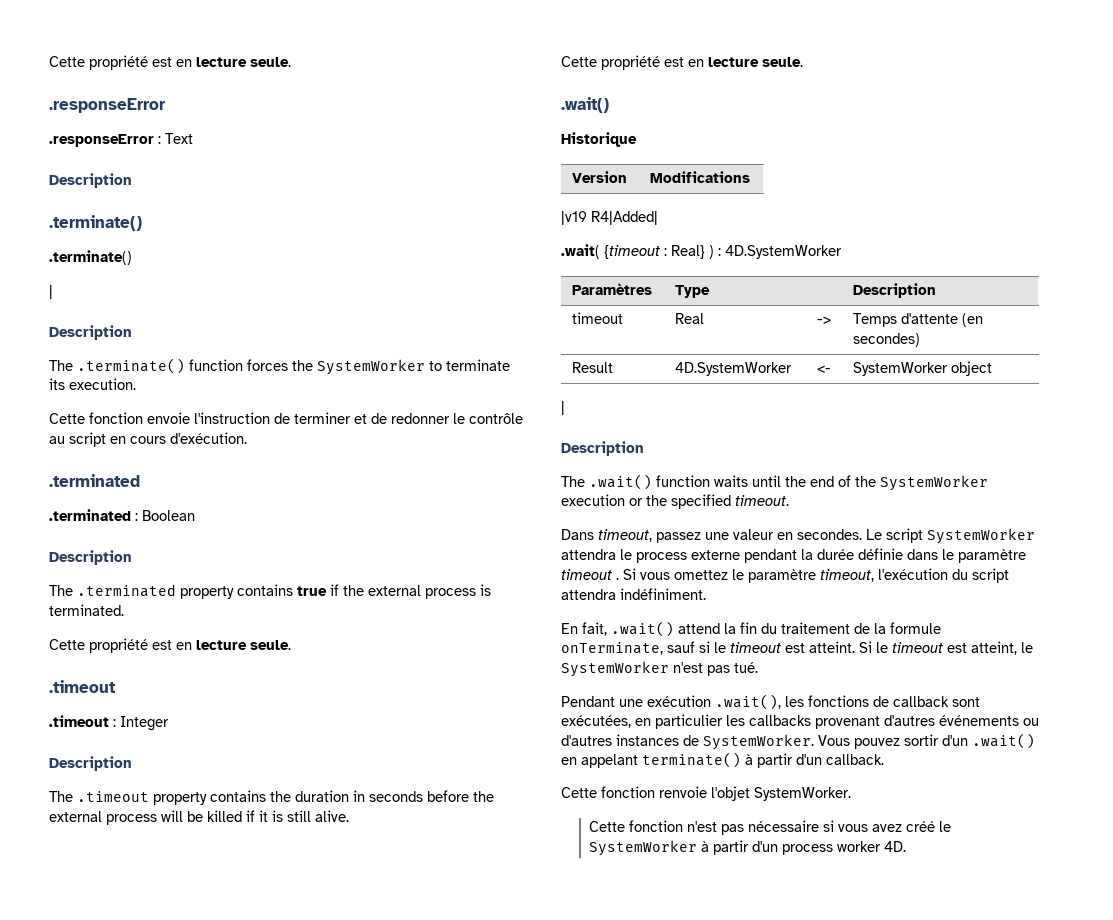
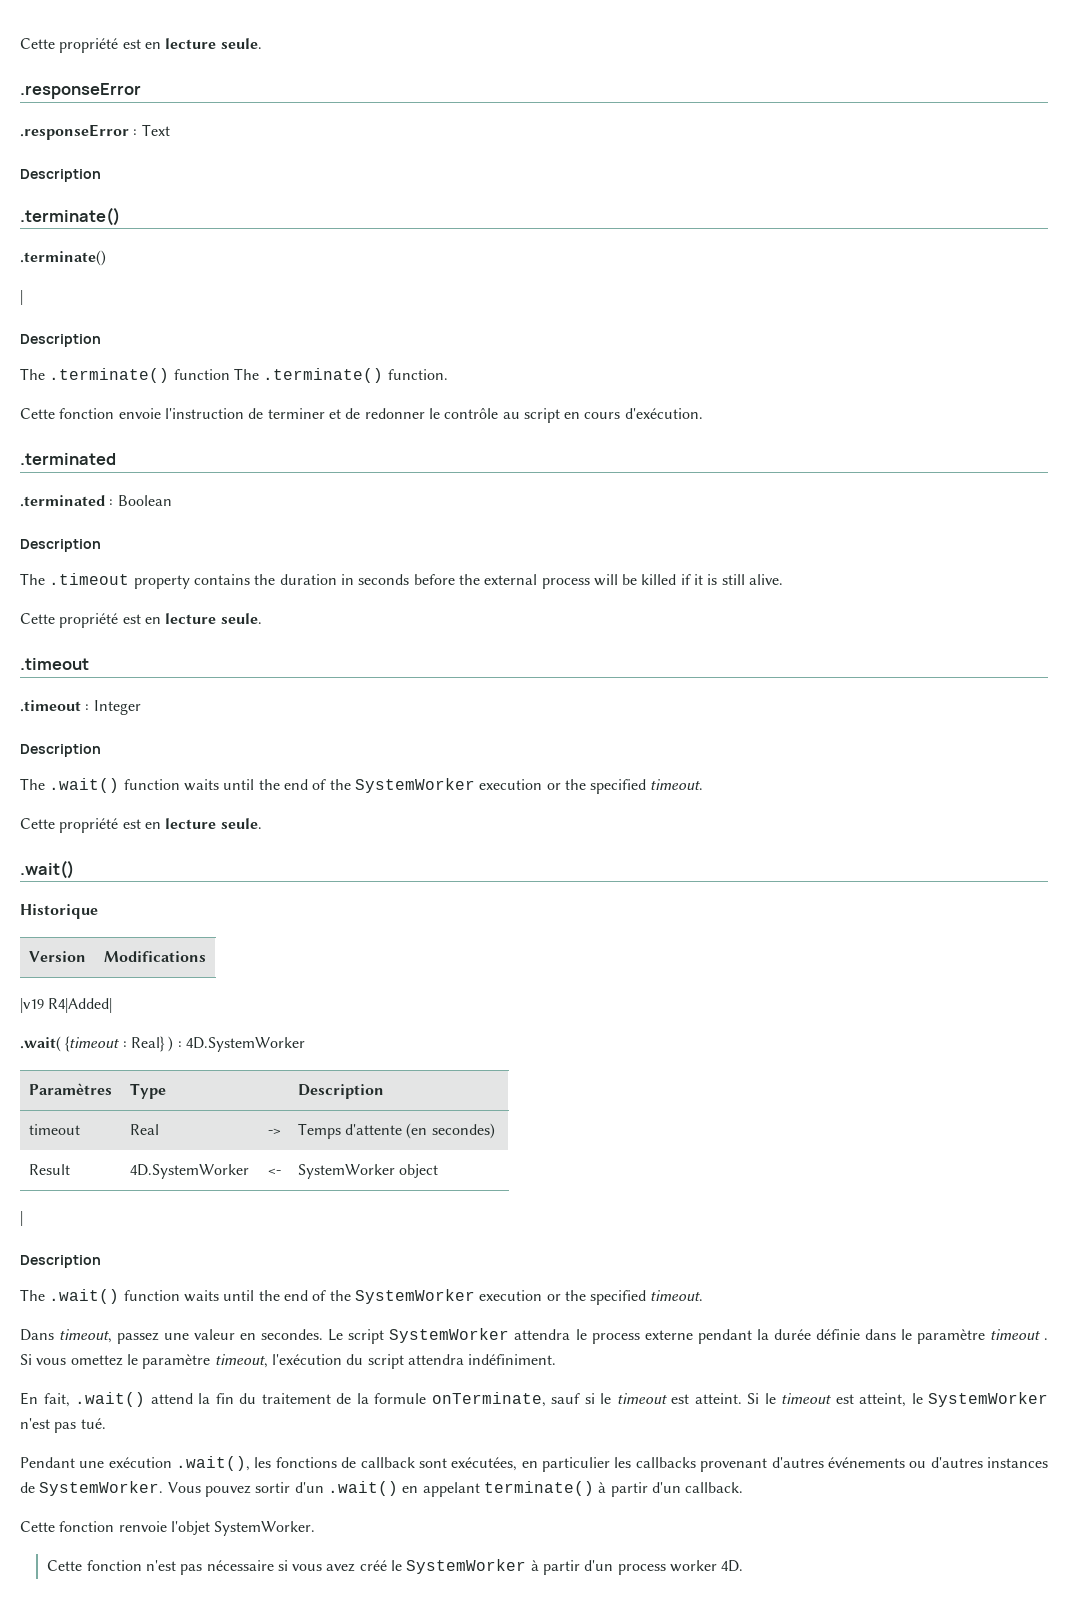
[247,359,510,375] [49,378,136,390] forces the SystemWorker to terminate its execution. -> [233,368,448,383] The .terminate() function.
[49,584,491,599] [49,604,124,616] [49,638,291,653] [49,680,116,693] [49,715,169,731] [49,756,132,771] // The .terminated property contains true if the external process is terminated. // Cette propriété est en lecture seule. // .timeout // .timeout : Integer // Description -> (101, 545) none
(803, 62) none -> [20,658,89,670] [20,700,141,715] [20,744,101,757] [20,778,704,794] [20,818,262,833] // .timeout // .timeout : Integer // Description // The .wait() function waits until the end of the SystemWorker execution or the specified timeout. // Cette propriété est en lecture seule.

